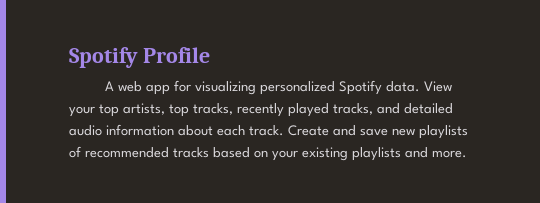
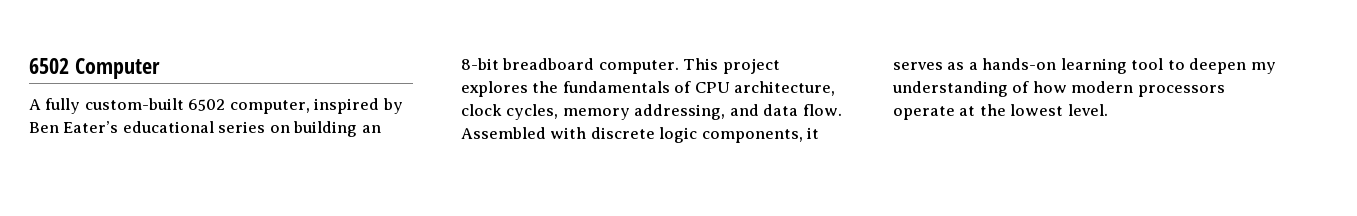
[69,47,210,68] Spotify Profile -> [29,58,160,79] 6502 Computer
[117,80,452,95] [69,103,453,117] [69,124,468,139] [69,146,467,161] web app for visualizing personalized Spotify data. View your top artists, top tracks, recently played tracks, and detailed audio information about each track. Create and save new playlists of recommended tracks based on your existing playlists and more. -> [45,98,403,114] [29,121,381,137] [461,58,780,74] [461,81,836,97] [461,104,842,120] [461,127,820,143] [893,58,1276,74] [892,81,1225,97] [893,104,1108,120] fully custom-built 6502 computer, inspired by Ben Eater’s educational series on building an 8-bit breadboard computer. This project explores the fundamentals of CPU architecture, clock cycles, memory addressing, and data flow. Assembled with discrete logic components, it serves as a hands-on learning tool to deepen my understanding of how modern processors operate at the lowest level.

